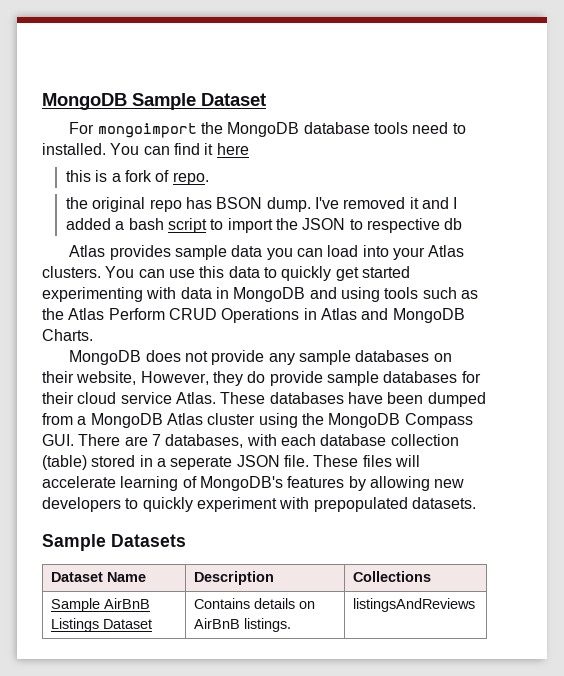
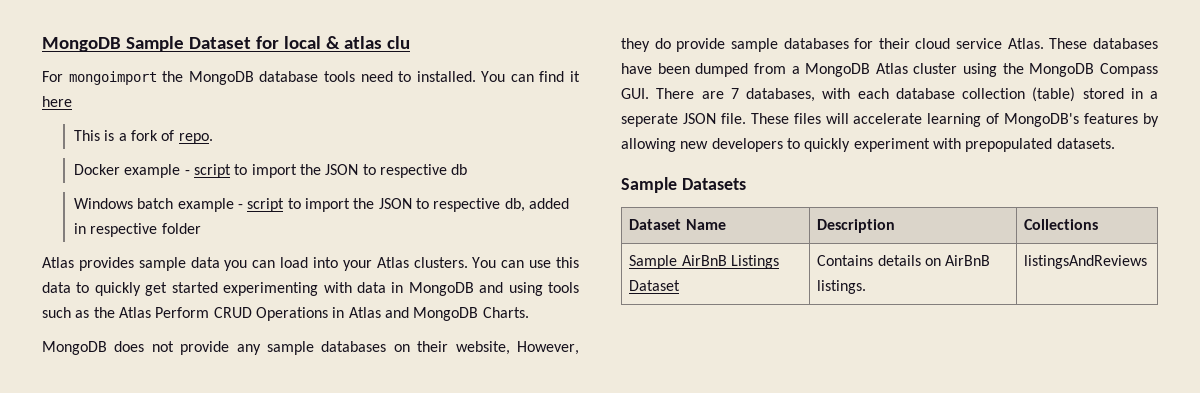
(266, 99) none -> [255,36,410,49] for local & atlas clu
[66,170,92,182] this -> [73,130,100,141] This
[66,197,458,212] [66,218,164,230] the original repo has BSON dump. I've removed it and I added a bash -> [73,164,190,178] Docker example -
(463, 224) none -> [73,198,569,212] [73,223,201,237] // Windows batch example - script to import the JSON to respective db, added in respective folder

